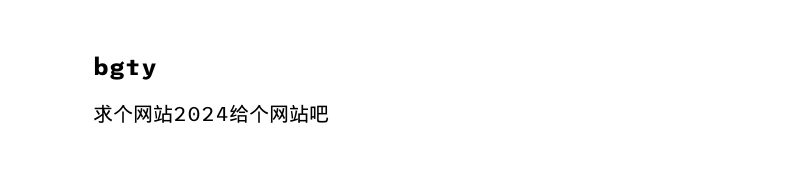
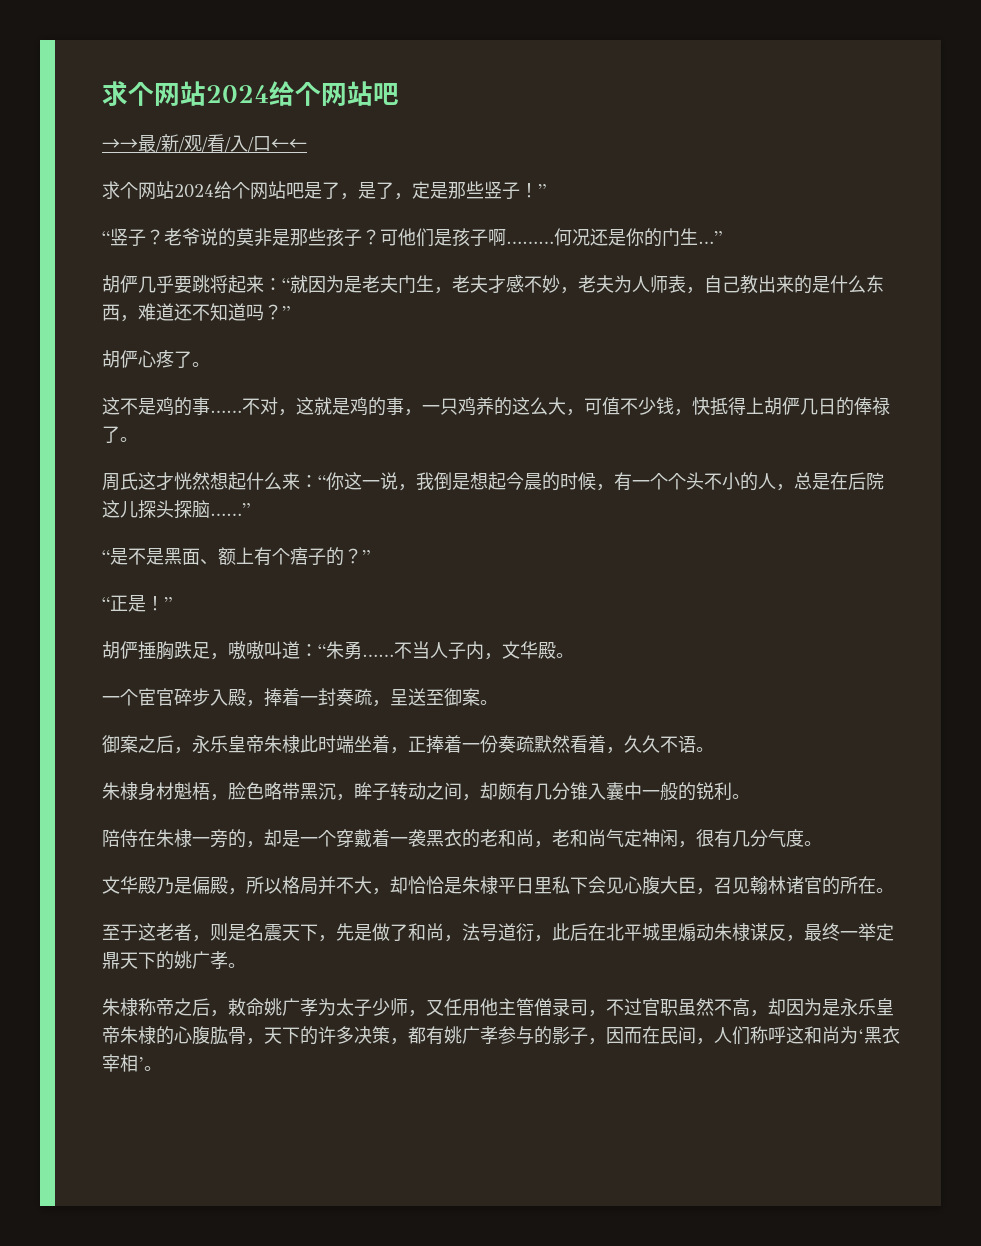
[93,56,157,80] [93,104,329,123] bgty // 求个网站2024给个网站吧 -> [102,81,399,107] [102,134,307,152] [102,181,546,200] [102,228,722,247] [102,275,884,294] [102,303,290,322] [102,350,210,368] [102,397,890,416] [102,426,138,443] [102,472,884,491] [102,500,250,519] [102,547,370,566] [102,595,172,612] [102,641,574,660] [102,688,498,707] [102,735,714,754] [102,782,750,801] [102,829,822,848] [102,876,894,895] [102,923,894,942] [102,951,246,970] [102,998,894,1017] [102,1026,900,1045] [102,1054,162,1072] 求个网站2024给个网站吧 // →→最/新/观/看/入/口←← // 求个网站2024给个网站吧是了，是了，定是那些竖子！” // “竖子？老爷说的莫非是那些孩子？可他们是孩子啊………何况还是你的门生…” // 胡俨几乎要跳将起来：“就因为是老夫门生，老夫才感不妙，老夫为人师表，自己教出来的是什么东西，难道还不知道吗？” // 胡俨心疼了。 // 这不是鸡的事……不对，这就是鸡的事，一只鸡养的这么大，可值不少钱，快抵得上胡俨几日的俸禄了。 // 周氏这才恍然想起什么来：“你这一说，我倒是想起今晨的时候，有一个个头不小的人，总是在后院这儿探头探脑……” // “是不是黑面、额上有个痦子的？” // “正是！” // 胡俨捶胸跌足，嗷嗷叫道：“朱勇……不当人子内，文华殿。 // 一个宦官碎步入殿，捧着一封奏疏，呈送至御案。 // 御案之后，永乐皇帝朱棣此时端坐着，正捧着一份奏疏默然看着，久久不语。 // 朱棣身材魁梧，脸色略带黑沉，眸子转动之间，却颇有几分锥入囊中一般的锐利。 // 陪侍在朱棣一旁的，却是一个穿戴着一袭黑衣的老和尚，老和尚气定神闲，很有几分气度。 // 文华殿乃是偏殿，所以格局并不大，却恰恰是朱棣平日里私下会见心腹大臣，召见翰林诸官的所在。 // 至于这老者，则是名震天下，先是做了和尚，法号道衍，此后在北平城里煽动朱棣谋反，最终一举定鼎天下的姚广孝。 // 朱棣称帝之后，敕命姚广孝为太子少师，又任用他主管僧录司，不过官职虽然不高，却因为是永乐皇帝朱棣的心腹肱骨，天下的许多决策，都有姚广孝参与的影子，因而在民间，人们称呼这和尚为‘黑衣宰相’。

